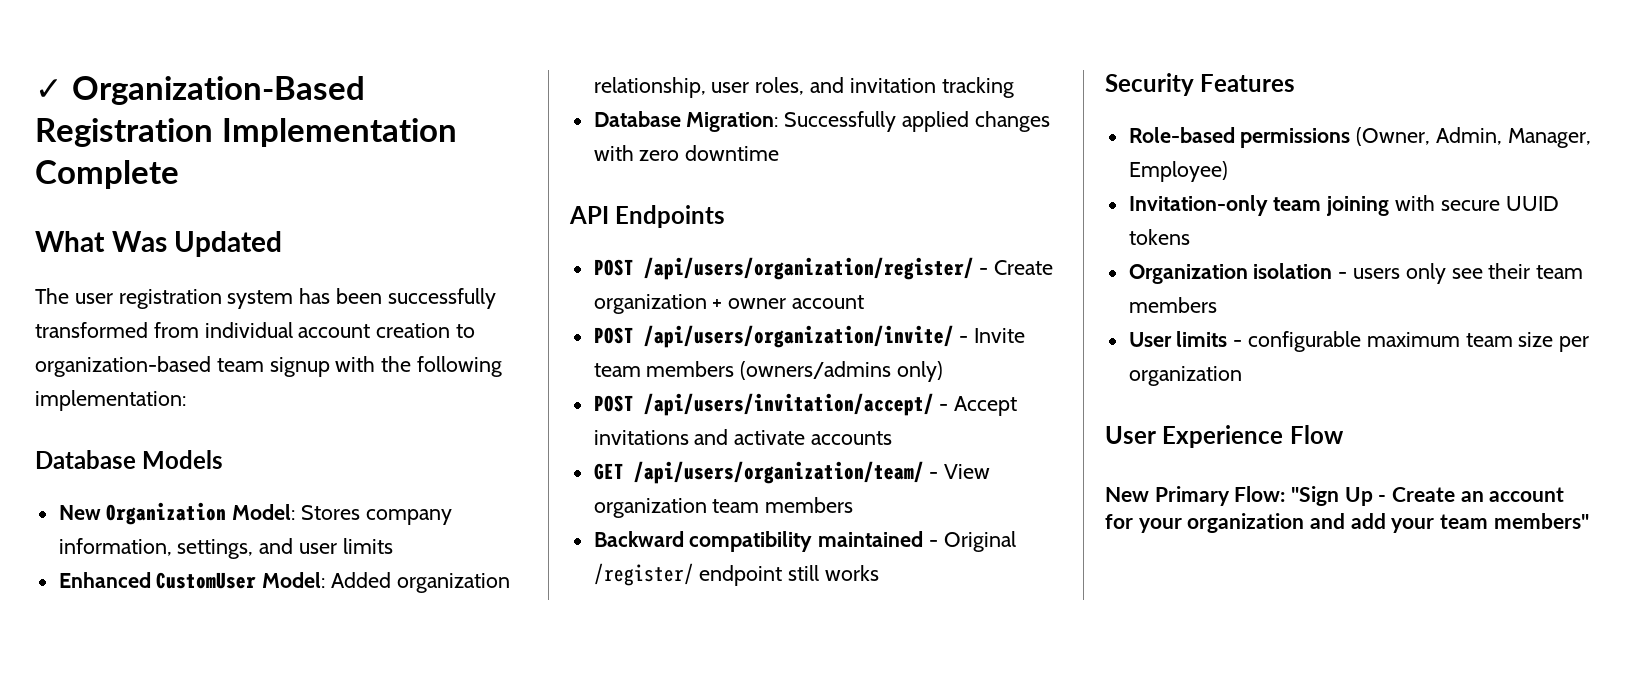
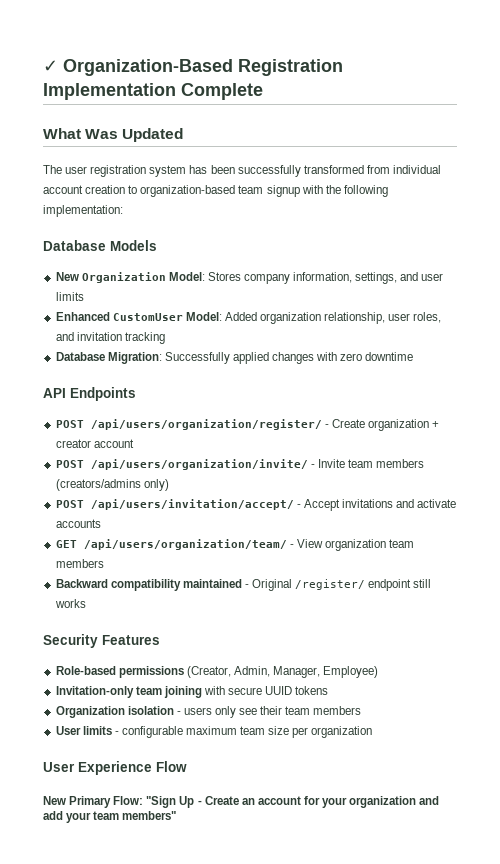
[728,298,787,309] owner -> [55,439,91,448] creator
[740,361,892,380] (owners/admins -> [55,479,141,491] (creators/admins
[1356,127,1431,146] (Owner, -> [186,666,231,678] (Creator,

